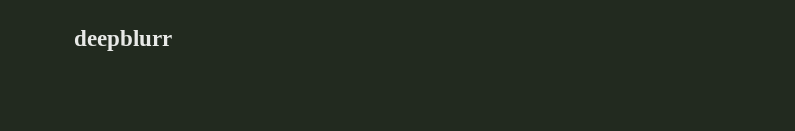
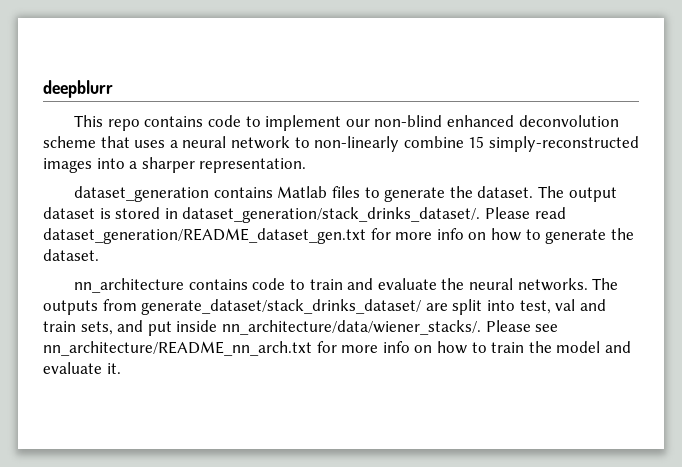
(172, 40) none -> [74,115,619,131] [43,136,639,152] [43,157,307,173] [74,186,617,202] [43,207,566,223] [43,228,634,244] [43,249,99,261] [74,278,619,293] [43,299,606,315] [43,320,559,336] [43,341,631,356] [43,362,121,374] // This repo contains code to implement our non-blind enhanced deconvolution scheme that uses a neural network to non-linearly combine 15 simply-reconstructed images into a sharper representation. // dataset_generation contains Matlab files to generate the dataset. The output dataset is stored in dataset_generation/stack_drinks_dataset/. Please read dataset_generation/README_dataset_gen.txt for more info on how to generate the dataset. // nn_architecture contains code to train and evaluate the neural networks. The outputs from generate_dataset/stack_drinks_dataset/ are split into test, val and train sets, and put inside nn_architecture/data/wiener_stacks/. Please see nn_architecture/README_nn_arch.txt for more info on how to train the model and evaluate it.

